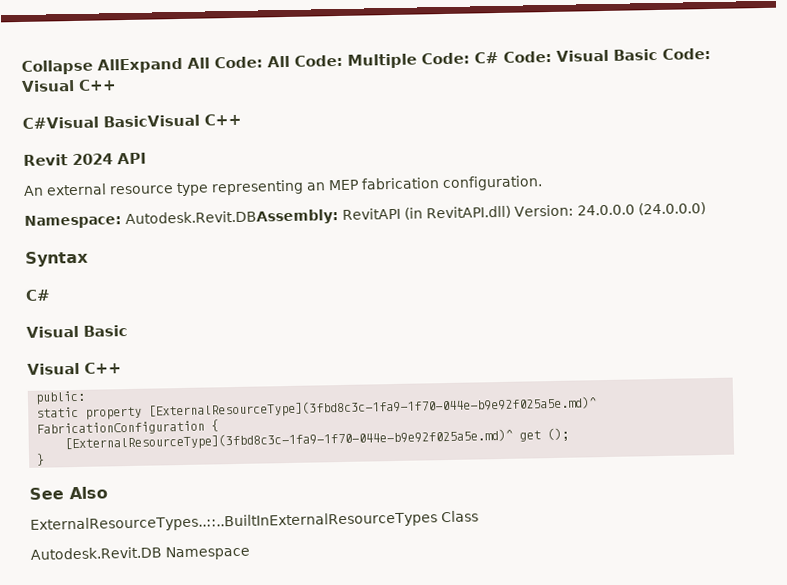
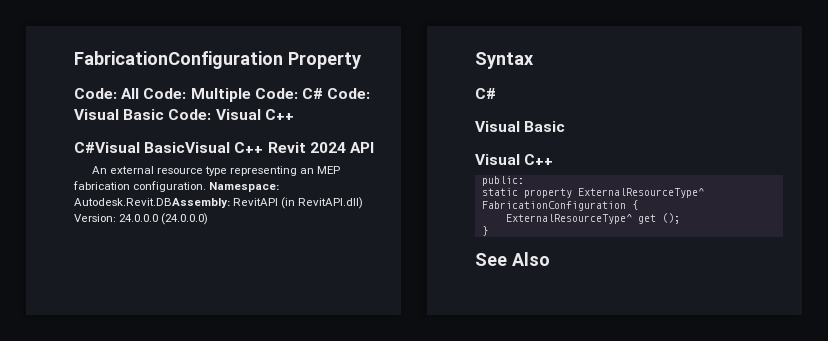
[21,57,210,75] Collapse AllExpand All -> [74,51,361,69] FabricationConfiguration Property //
(242, 119) // -> (264, 147) none
(543, 183) // -> (207, 186) none
[148,396,598,419] [ExternalResourceType](3fbd8c3c-1fa9-1f70-044e-b9e92f025a5e.md)^ -> [577,188,704,198] ExternalResourceType^
[64,428,514,452] [ExternalResourceType](3fbd8c3c-1fa9-1f70-044e-b9e92f025a5e.md)^ -> [505,214,632,224] ExternalResourceType^
[30,510,479,533] [30,545,250,561] // ExternalResourceTypes..::..BuiltInExternalResourceTypes Class // Autodesk.Revit.DB Namespace -> (550, 259) none

